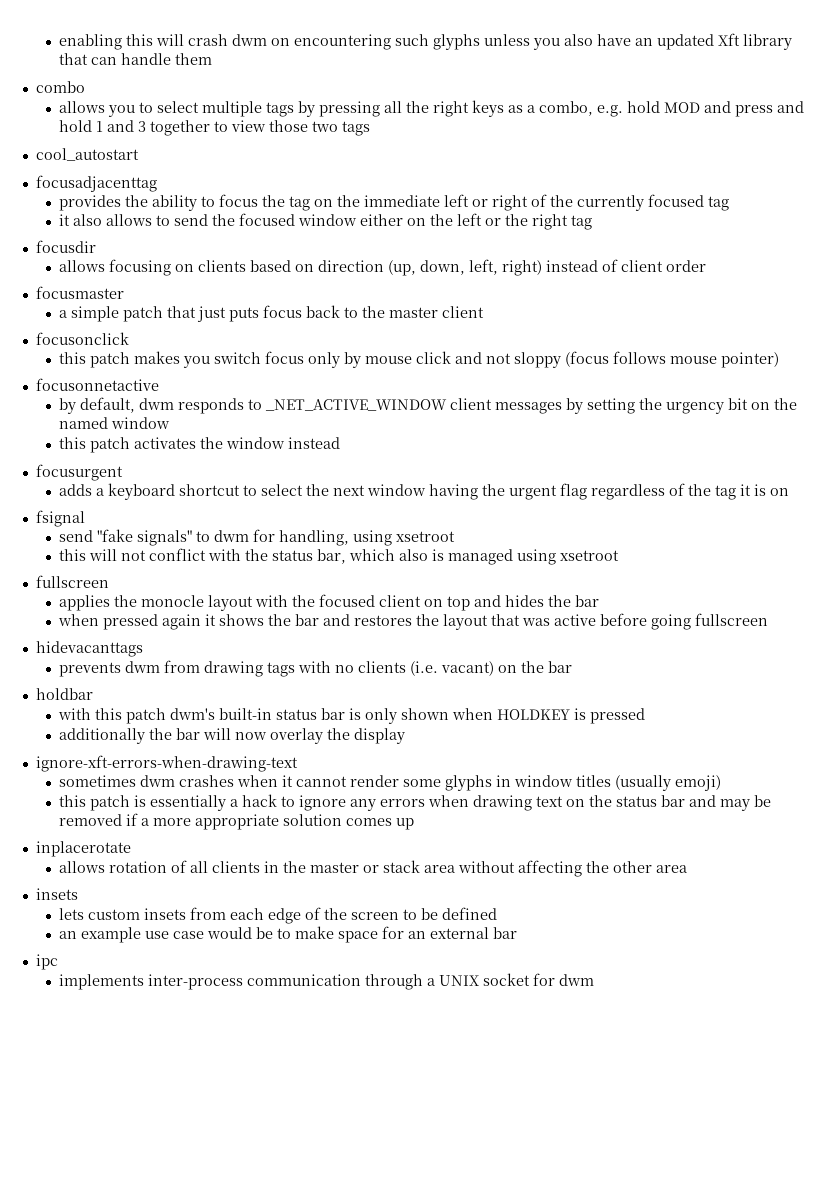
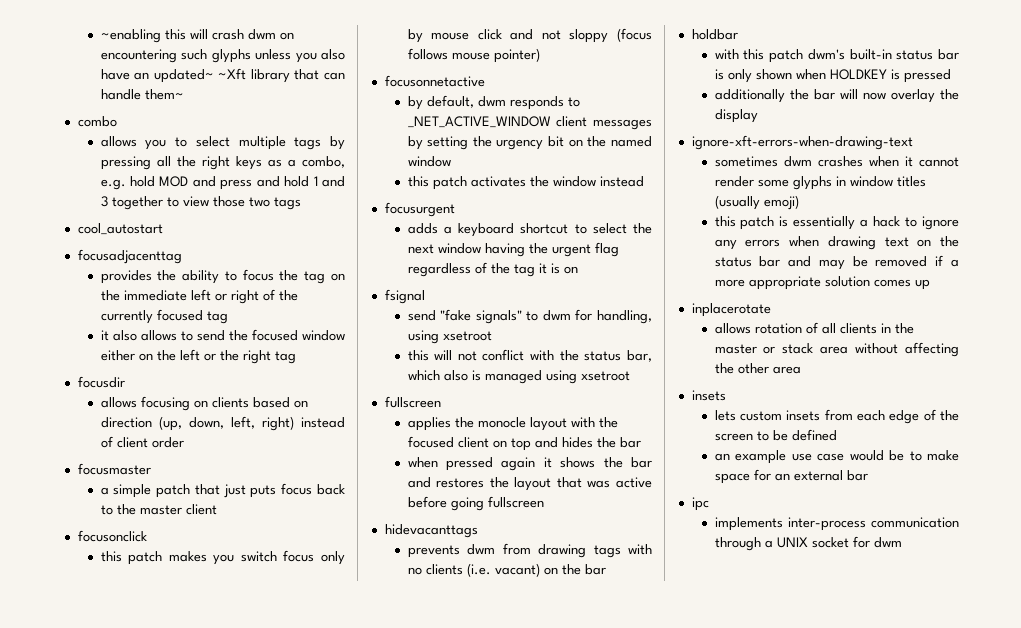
[59,34,123,50] enabling -> [100,29,161,43] ~enabling
[657,33,741,50] updated Xft -> [153,68,247,83] updated~ ~Xft
[175,53,213,65] them -> [144,89,184,100] them~

